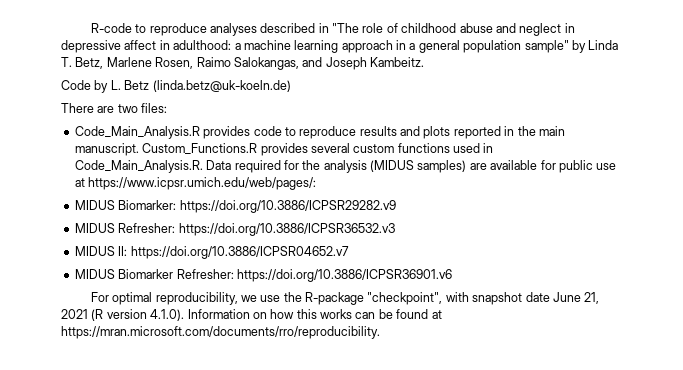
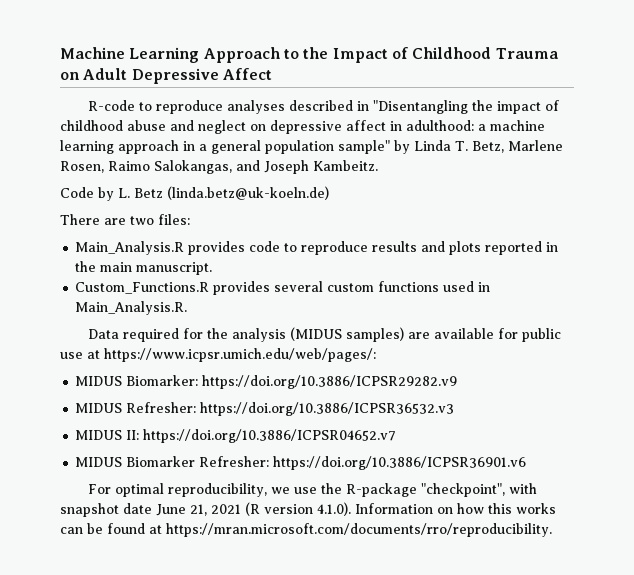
(90, 28) none -> [60,47,559,63] [60,68,272,84] Machine Learning Approach to the Impact of Childhood Trauma on Adult Depressive Affect //
[332,23,384,33] "The role -> [372,100,541,114] "Disentangling the impact
[564,23,575,33] in -> [250,124,266,131] on
[74,126,200,139] Code_Main_Analysis.R -> [75,241,185,255] Main_Analysis.R
(139, 149) none -> (213, 268) //
[74,160,203,173] Code_Main_Analysis.R. -> [75,301,188,315] Main_Analysis.R. //

